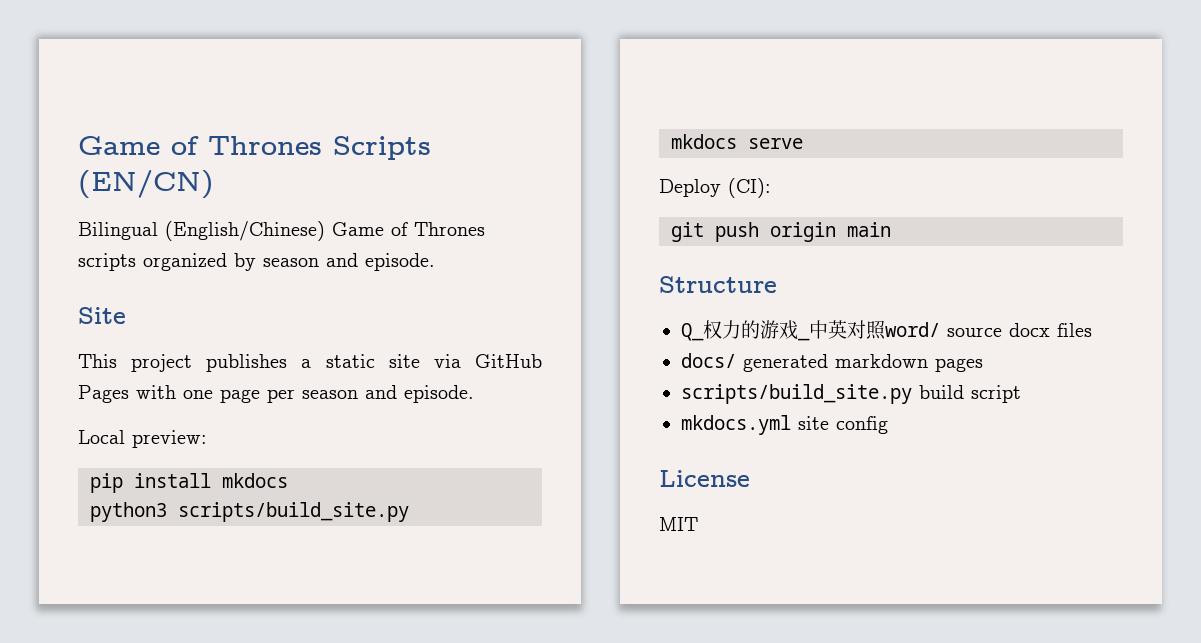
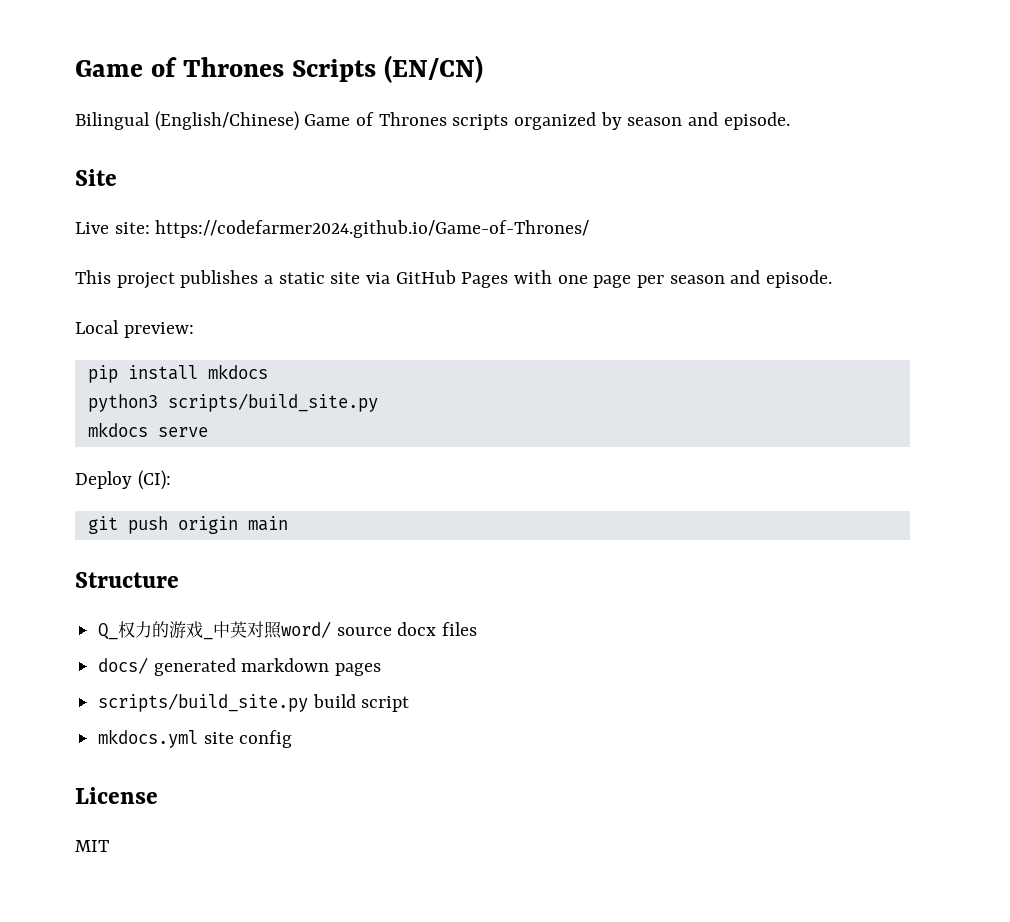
(126, 315) none -> [75,220,590,238] // Live site: https://codefarmer2024.github.io/Game-of-Thrones/

